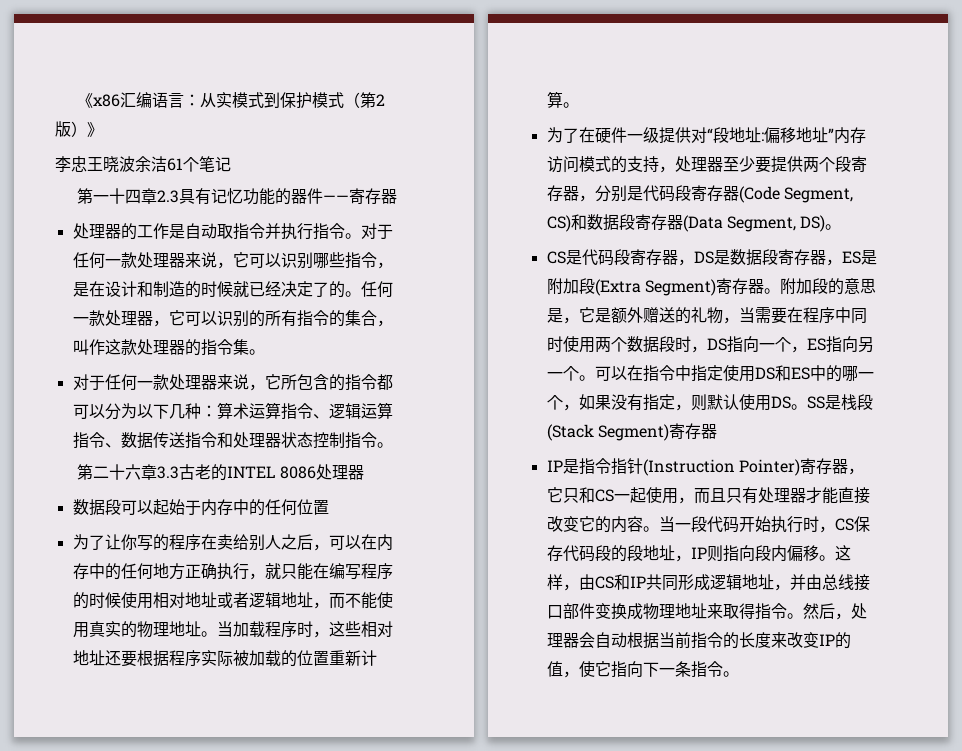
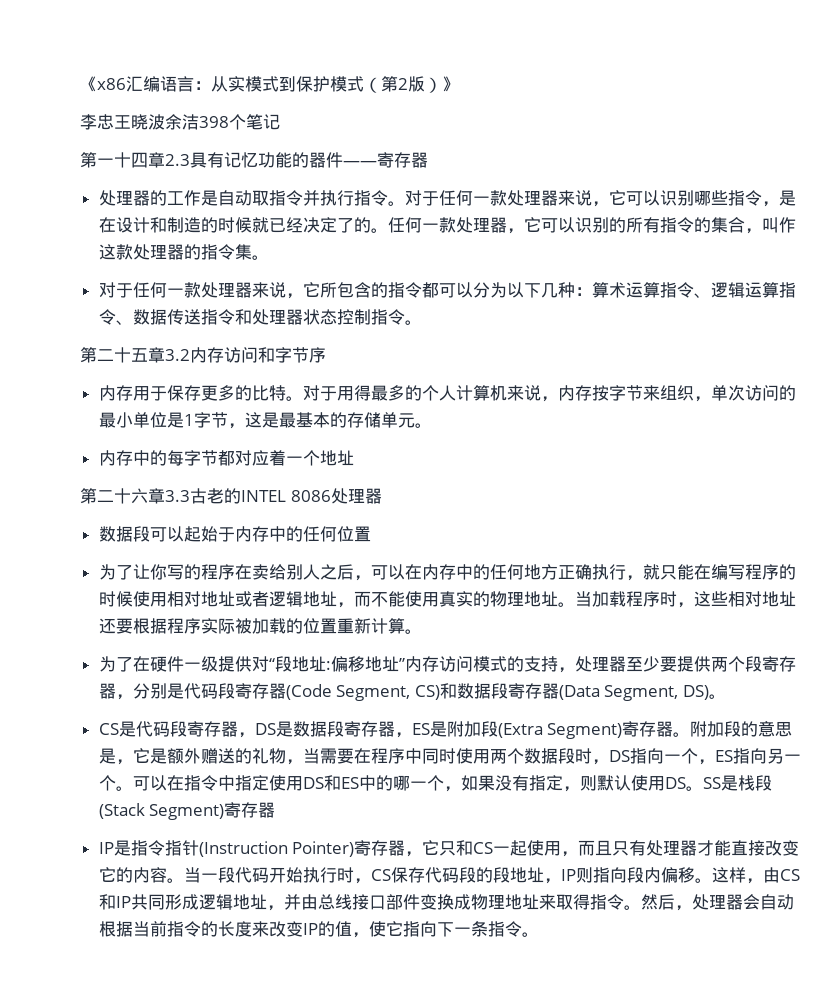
[167,158,183,171] 61 -> [199,116,229,128] 398
(393, 445) none -> [80,347,326,363] [98,385,796,402] [98,412,432,429] [98,450,354,466] // 第二十五章3.2内存访问和字节序 // 内存用于保存更多的比特。对于用得最多的个人计算机来说，内存按字节来组织，单次访问的最小单位是1字节，这是最基本的存储单元。 // 内存中的每字节都对应着一个地址

